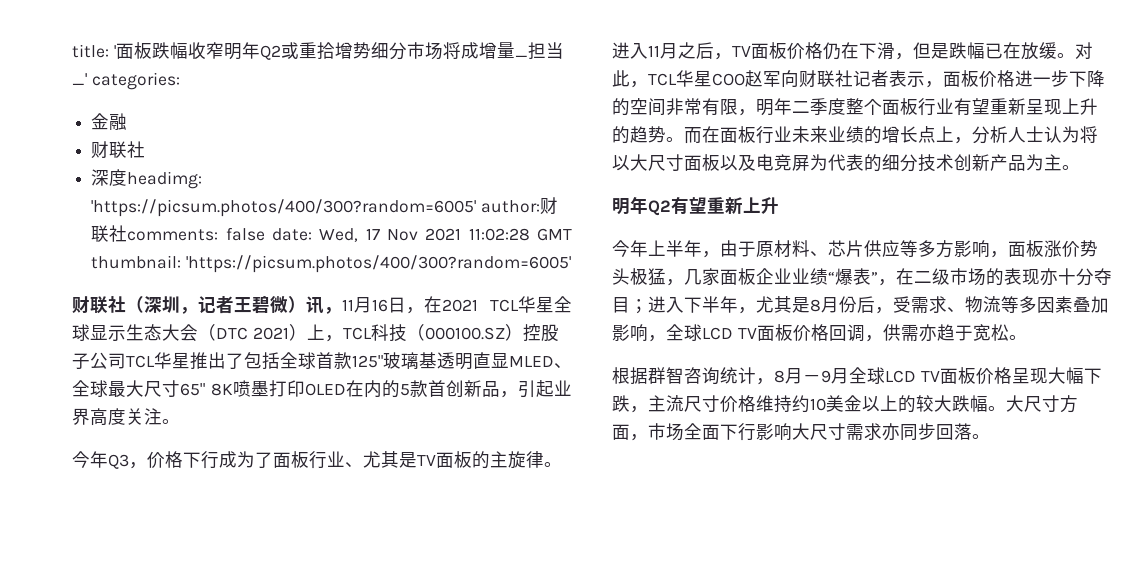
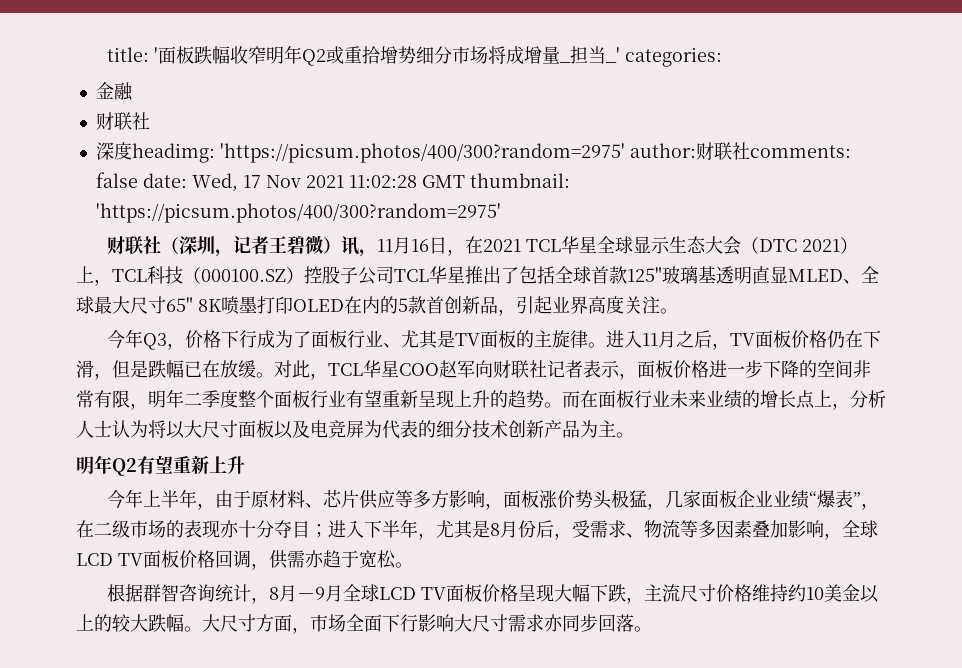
[91,199,477,217] 'https://picsum.photos/400/300?random=6005' -> [219,143,625,163] 'https://picsum.photos/400/300?random=2975'
[185,255,571,273] 'https://picsum.photos/400/300?random=6005' -> [95,203,501,223] 'https://picsum.photos/400/300?random=2975'

